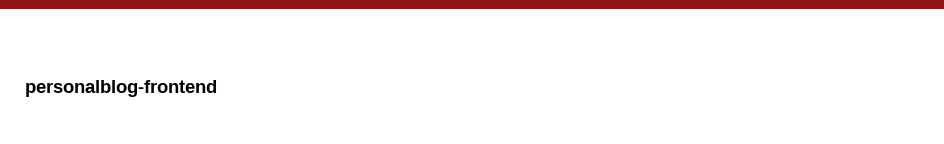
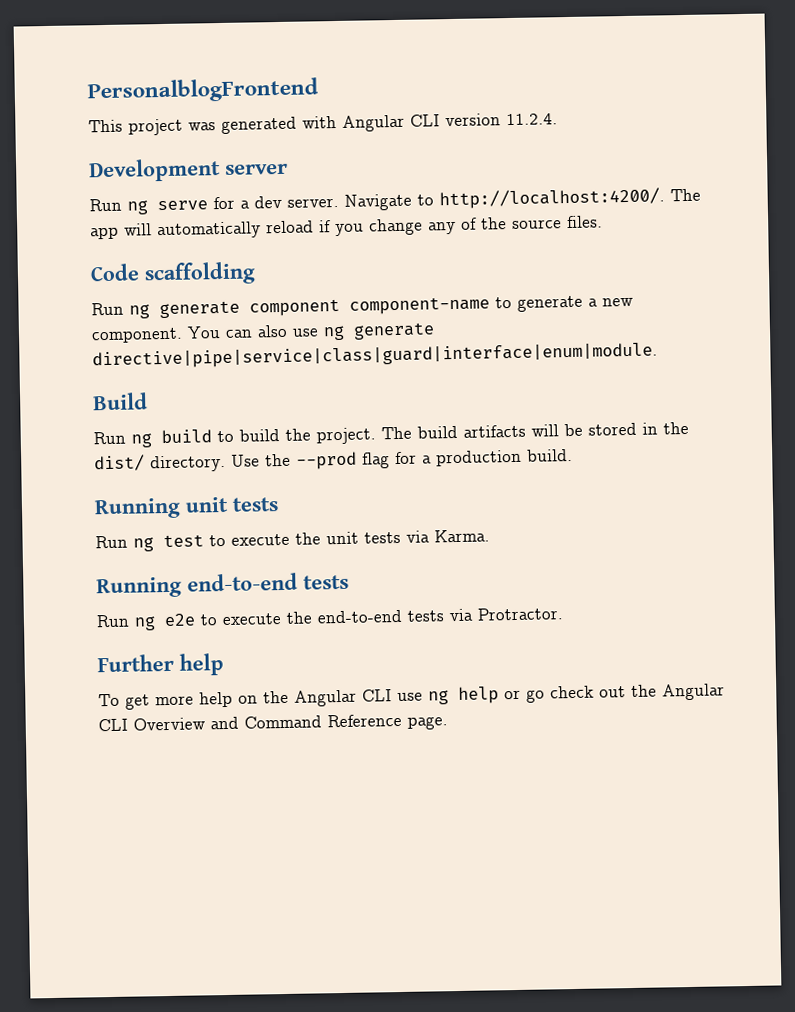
[25,80,217,97] personalblog-frontend -> [87,77,319,104] [88,113,558,136] [88,158,288,183] [89,187,701,215] [90,215,603,240] [90,261,256,286] [91,295,634,319] [91,322,435,344] [92,342,658,370] [93,392,148,411] [93,421,689,448] [94,448,573,473] [94,496,279,520] [95,529,490,552] [96,572,349,599] [96,607,563,631] [97,653,224,676] [98,683,725,710] [98,713,448,732] PersonalblogFrontend // This project was generated with Angular CLI version 11.2.4. // Development server // Run ng serve for a dev server. Navigate to http://localhost:4200/. The app will automatically reload if you change any of the source files. // Code scaffolding // Run ng generate component component-name to generate a new component. You can also use ng generate directive|pipe|service|class|guard|interface|enum|module. // Build // Run ng build to build the project. The build artifacts will be stored in the dist/ directory. Use the --prod flag for a production build. // Running unit tests // Run ng test to execute the unit tests via Karma. // Running end-to-end tests // Run ng e2e to execute the end-to-end tests via Protractor. // Further help // To get more help on the Angular CLI use ng help or go check out the Angular CLI Overview and Command Reference page.

